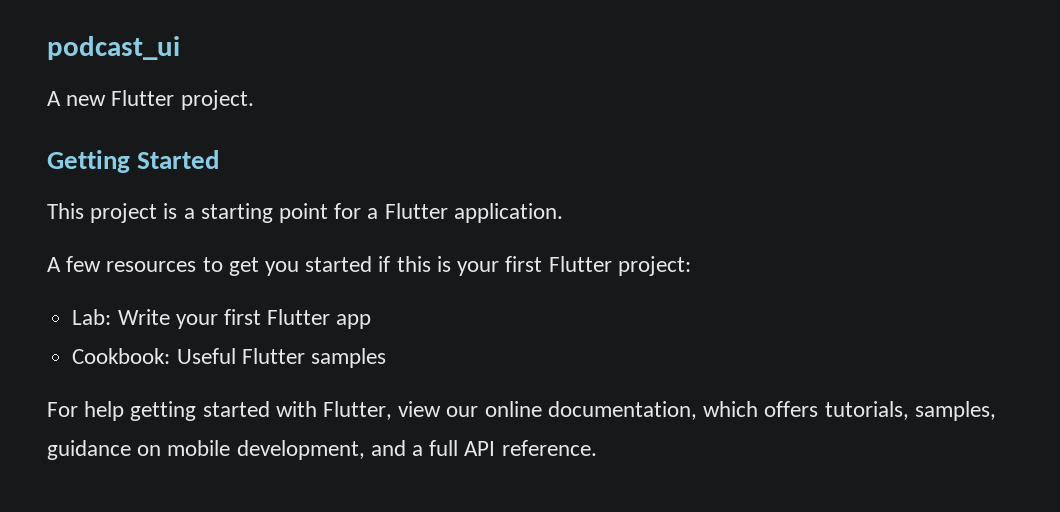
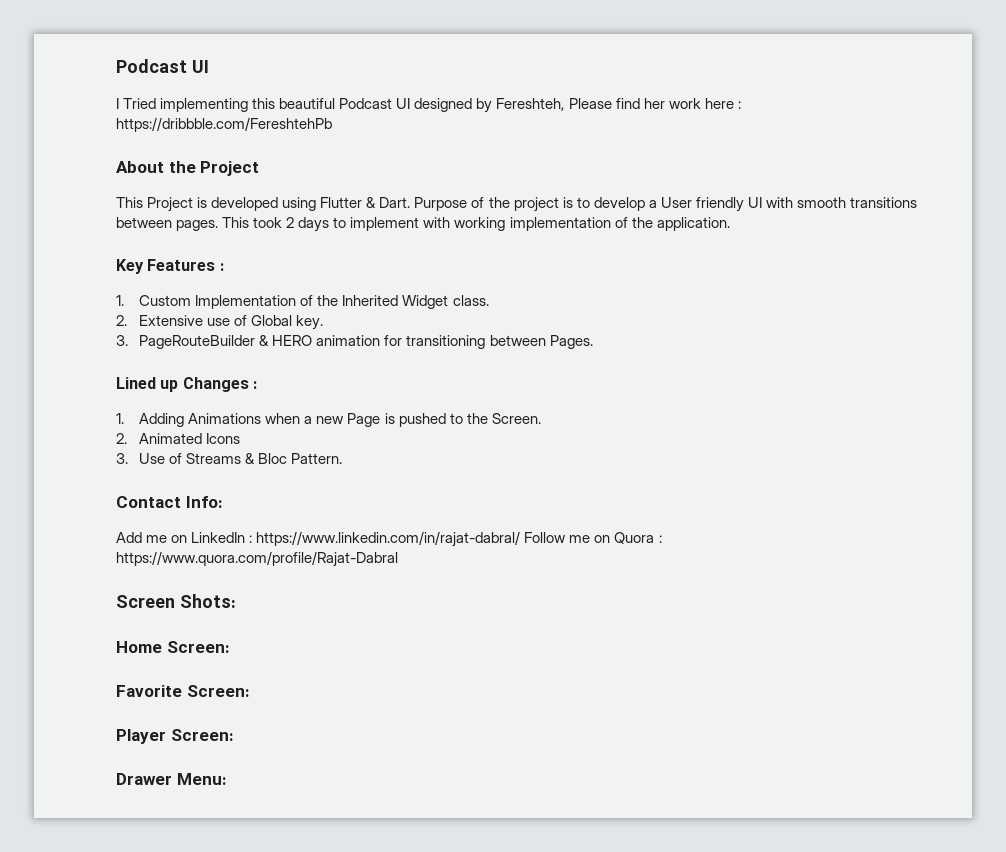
[47,36,180,60] [47,90,254,110] [47,150,220,173] [47,203,563,223] [47,256,691,276] [72,309,372,329] [72,348,386,368] [47,401,996,421] [47,440,597,460] podcast_ui // A new Flutter project. // Getting Started // This project is a starting point for a Flutter application. // A few resources to get you started if this is your first Flutter project: // Lab: Write your first Flutter app // Cookbook: Useful Flutter samples // For help getting started with Flutter, view our online documentation, which offers tutorials, samples, guidance on mobile development, and a full API reference. -> [116,59,209,73] [116,98,741,113] [116,117,332,132] [116,161,260,176] [116,197,918,212] [116,217,730,232] [116,259,224,274] [116,295,489,309] [116,315,324,330] [116,335,593,349] [116,377,257,392] [116,413,541,427] [116,433,241,444] [116,453,343,464] [116,496,223,508] [116,531,662,547] [116,551,398,567] [116,594,236,608] [116,641,230,653] [116,685,250,697] [116,729,234,744] [116,773,227,785] Podcast UI // I Tried implementing this beautiful Podcast UI designed by Fereshteh, Please find her work here : https://dribbble.com/FereshtehPb // About the Project // This Project is developed using Flutter & Dart. Purpose of the project is to develop a User friendly UI with smooth transitions between pages. This took 2 days to implement with working implementation of the application. // Key Features : // 1. Custom Implementation of the Inherited Widget class. // 2. Extensive use of Global key. // 3. PageRouteBuilder & HERO animation for transitioning between Pages. // Lined up Changes : // 1. Adding Animations when a new Page is pushed to the Screen. // 2. Animated Icons // 3. Use of Streams & Bloc Pattern. // Contact Info: // Add me on LinkedIn : https://www.linkedin.com/in/rajat-dabral/ Follow me on Quora : https://www.quora.com/profile/Rajat-Dabral // Screen Shots: // Home Screen: // Favorite Screen: // Player Screen: // Drawer Menu:

